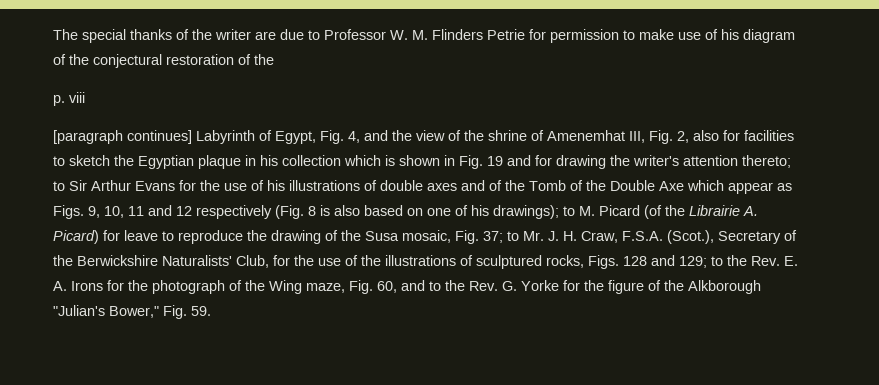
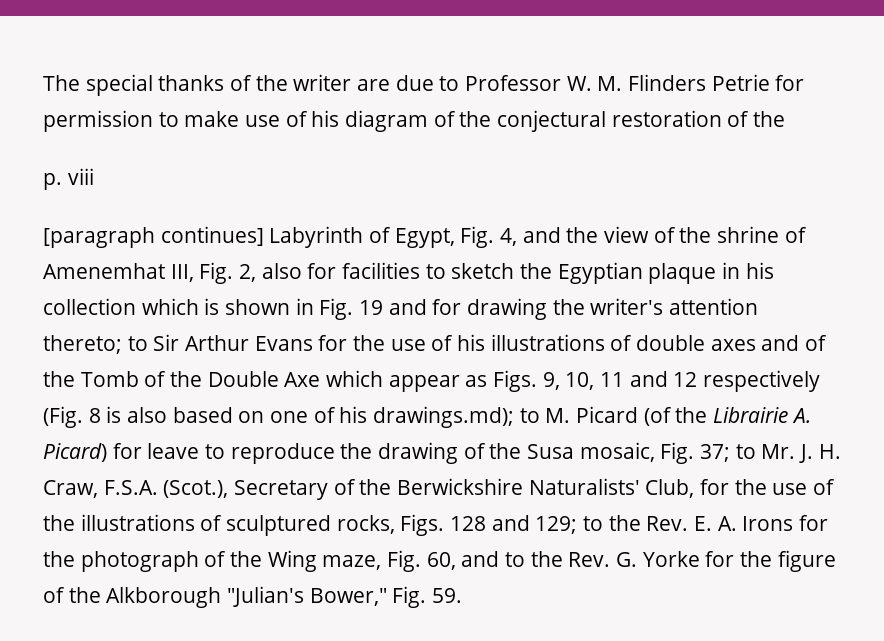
[493,205,559,219] drawings); -> [373,406,515,428] drawings.md);

